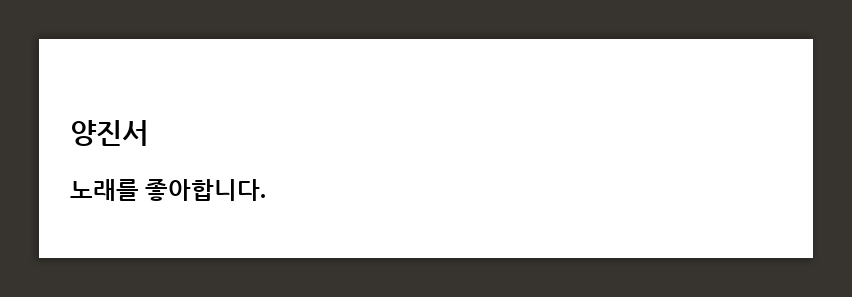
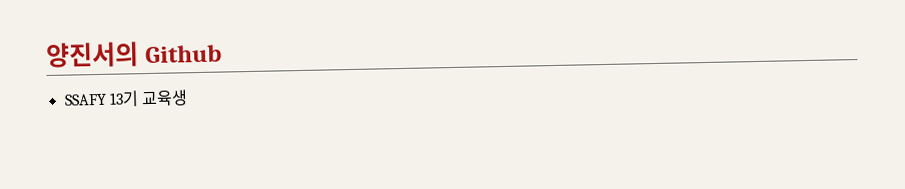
[70,120,148,146] [70,179,267,201] 양진서 // 노래를 좋아합니다. -> [45,41,222,69] [63,89,189,107] 양진서의 Github // SSAFY 13기 교육생

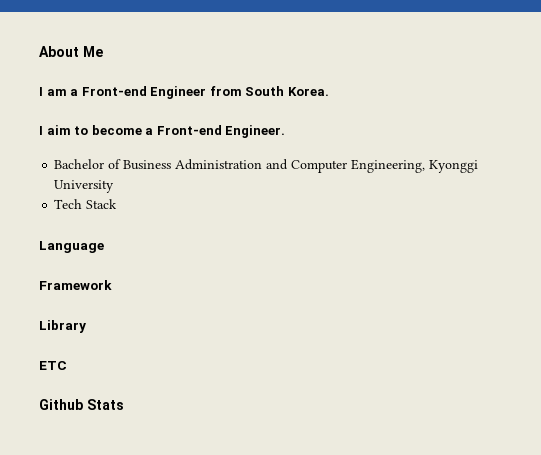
[45,41,222,69] [63,89,189,107] 양진서의 Github // SSAFY 13기 교육생 -> [39,46,103,57] [39,86,329,99] [39,125,286,138] [54,159,479,173] [54,180,115,193] [54,199,118,209] [39,241,104,253] [39,280,112,290] [39,320,86,333] [39,361,67,370] [39,399,124,410] About Me // I am a Front-end Engineer from South Korea. // I aim to become a Front-end Engineer. // Bachelor of Business Administration and Computer Engineering, Kyonggi University // Tech Stack // Language // Framework // Library // ETC // Github Stats

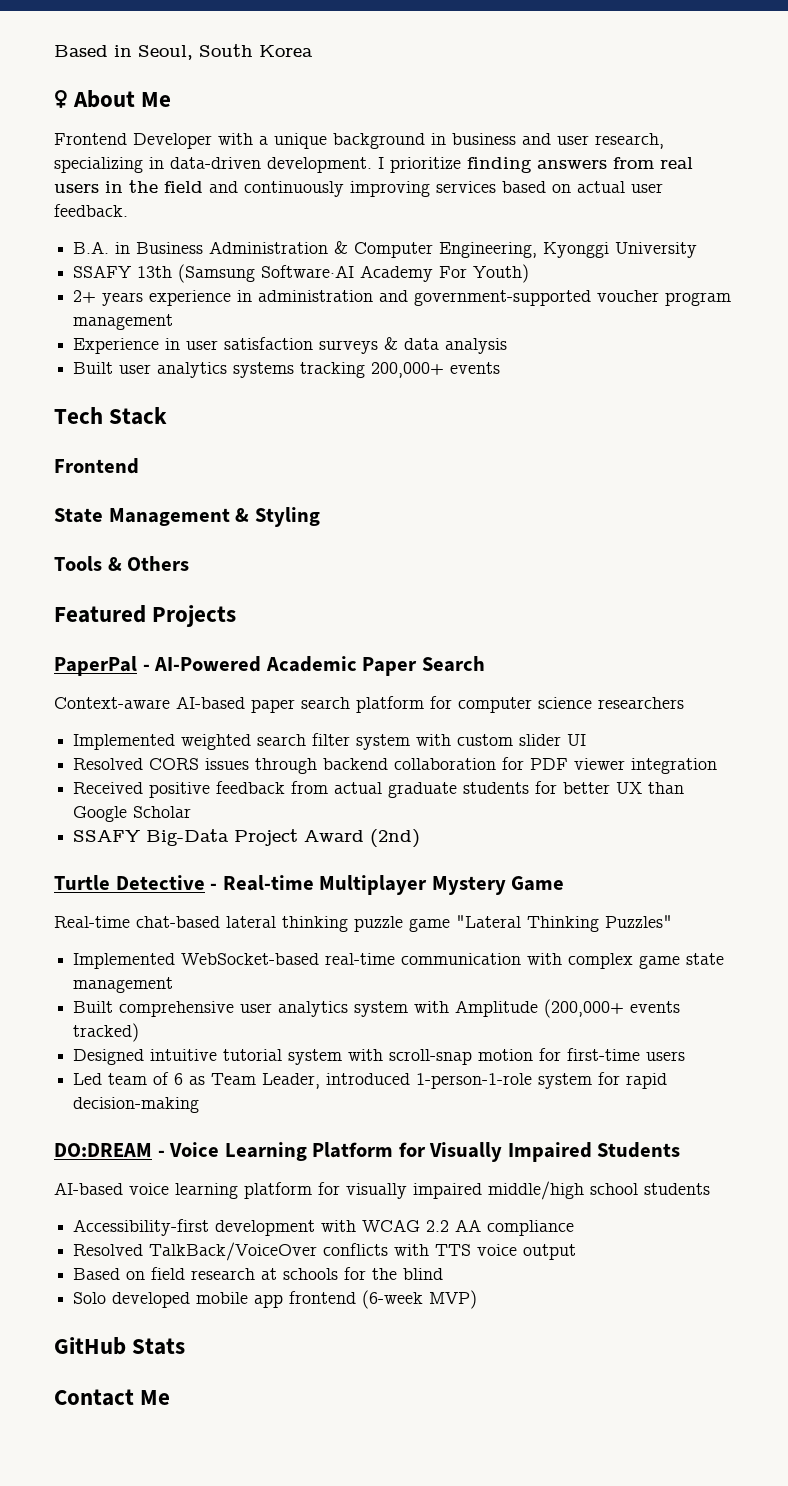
[39,46,103,57] [39,86,329,99] [39,125,286,138] [54,159,122,169] About Me // I am a Front-end Engineer from South Korea. // I aim to become a Front-end Engineer. // Bachelor of -> [54,44,313,60] [54,90,172,108] [54,133,664,149] [54,157,693,173] [54,180,663,197] [54,204,128,217] [73,241,131,254] Based in Seoul, South Korea // ♀ About Me // Frontend Developer with a unique background in business and user research, specializing in data-driven development. I prioritize finding answers from real users in the field and continuously improving services based on actual user feedback. // B.A. in
[266,159,289,170] and -> [334,241,349,254] &
[54,199,118,209] [39,241,104,253] [39,280,112,290] [39,320,86,333] [39,361,67,370] [39,399,83,410] Tech Stack // Language // Framework // Library // ETC // Github -> [73,264,530,283] [73,290,732,306] [73,314,174,330] [73,337,508,354] [73,362,501,378] [54,407,168,425] [54,458,139,474] [54,507,320,527] [54,556,190,571] [54,605,237,627] [54,656,485,676] [54,696,684,713] [73,733,587,750] [73,757,718,774] [73,781,685,798] [73,806,192,822] [73,829,421,848] [54,875,565,895] [54,915,672,932] [73,953,725,969] [73,977,174,993] [73,999,681,1018] [73,1023,140,1042] [73,1048,686,1065] [73,1072,668,1089] [73,1097,200,1113] [54,1142,681,1162] [54,1181,710,1200] [73,1219,575,1236] [73,1242,577,1261] [73,1267,444,1280] [73,1290,478,1309] [54,1337,126,1355] SSAFY 13th (Samsung Software·AI Academy For Youth) // 2+ years experience in administration and government-supported voucher program management // Experience in user satisfaction surveys & data analysis // Built user analytics systems tracking 200,000+ events // Tech Stack // Frontend // State Management & Styling // Tools & Others // Featured Projects // PaperPal - AI-Powered Academic Paper Search // Context-aware AI-based paper search platform for computer science researchers // Implemented weighted search filter system with custom slider UI // Resolved CORS issues through backend collaboration for PDF viewer integration // Received positive feedback from actual graduate students for better UX than Google Scholar // SSAFY Big-Data Project Award (2nd) // Turtle Detective - Real-time Multiplayer Mystery Game // Real-time chat-based lateral thinking puzzle game "Lateral Thinking Puzzles" // Implemented WebSocket-based real-time communication with complex game state management // Built comprehensive user analytics system with Amplitude (200,000+ events tracked) // Designed intuitive tutorial system with scroll-snap motion for first-time users // Led team of 6 as Team Leader, introduced 1-person-1-role system for rapid decision-making // DO:DREAM - Voice Learning Platform for Visually Impaired Students // AI-based voice learning platform for visually impaired middle/high school students // Accessibility-first development with WCAG 2.2 AA compliance // Resolved TalkBack/VoiceOver conflicts with TTS voice output // Based on field research at schools for the blind // Solo developed mobile app frontend (6-week MVP) // GitHub
(124, 404) none -> [54,1389,171,1406] // Contact Me

